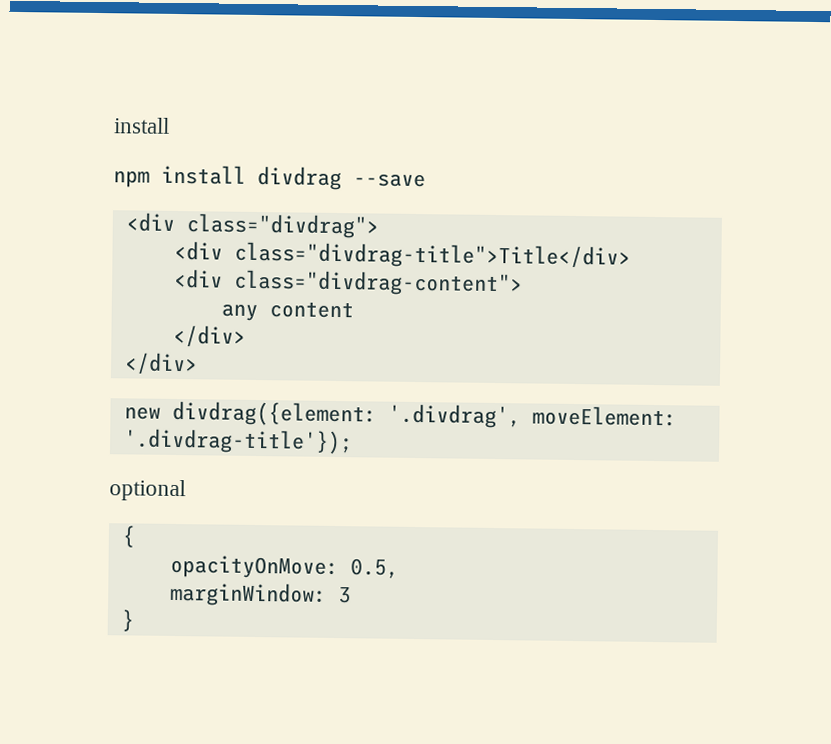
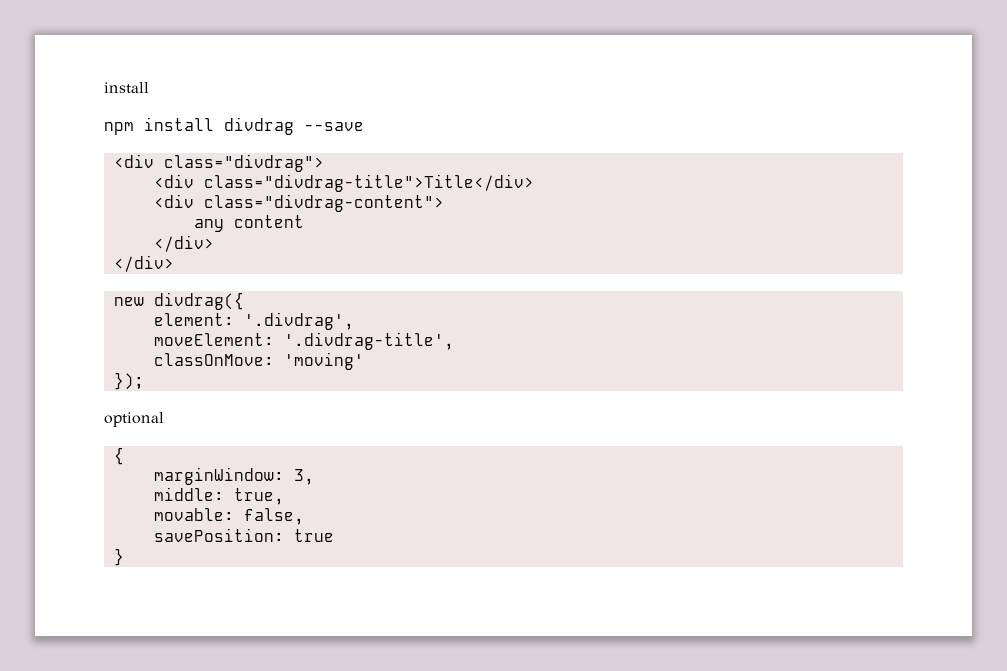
[171,400,377,427] divdrag({element: -> [153,292,244,310] [153,313,234,326] divdrag({ // element:
[531,405,677,427] [122,428,353,455] [109,479,186,502] [121,525,136,548] [169,554,399,580] [169,581,351,607] moveElement: '.divdrag-title'}); // optional // { // opacityOnMove: 0.5, // marginWindow: 3 -> [153,332,454,350] [153,352,364,370] [113,372,144,390] [104,412,164,427] [113,447,124,465] [153,467,314,485] [153,487,284,505] [153,508,304,525] [153,528,334,542] // moveElement: '.divdrag-title', // classOnMove: 'moving' // }); // optional // { // marginWindow: 3, // middle: true, // movable: false, // savePosition: true

